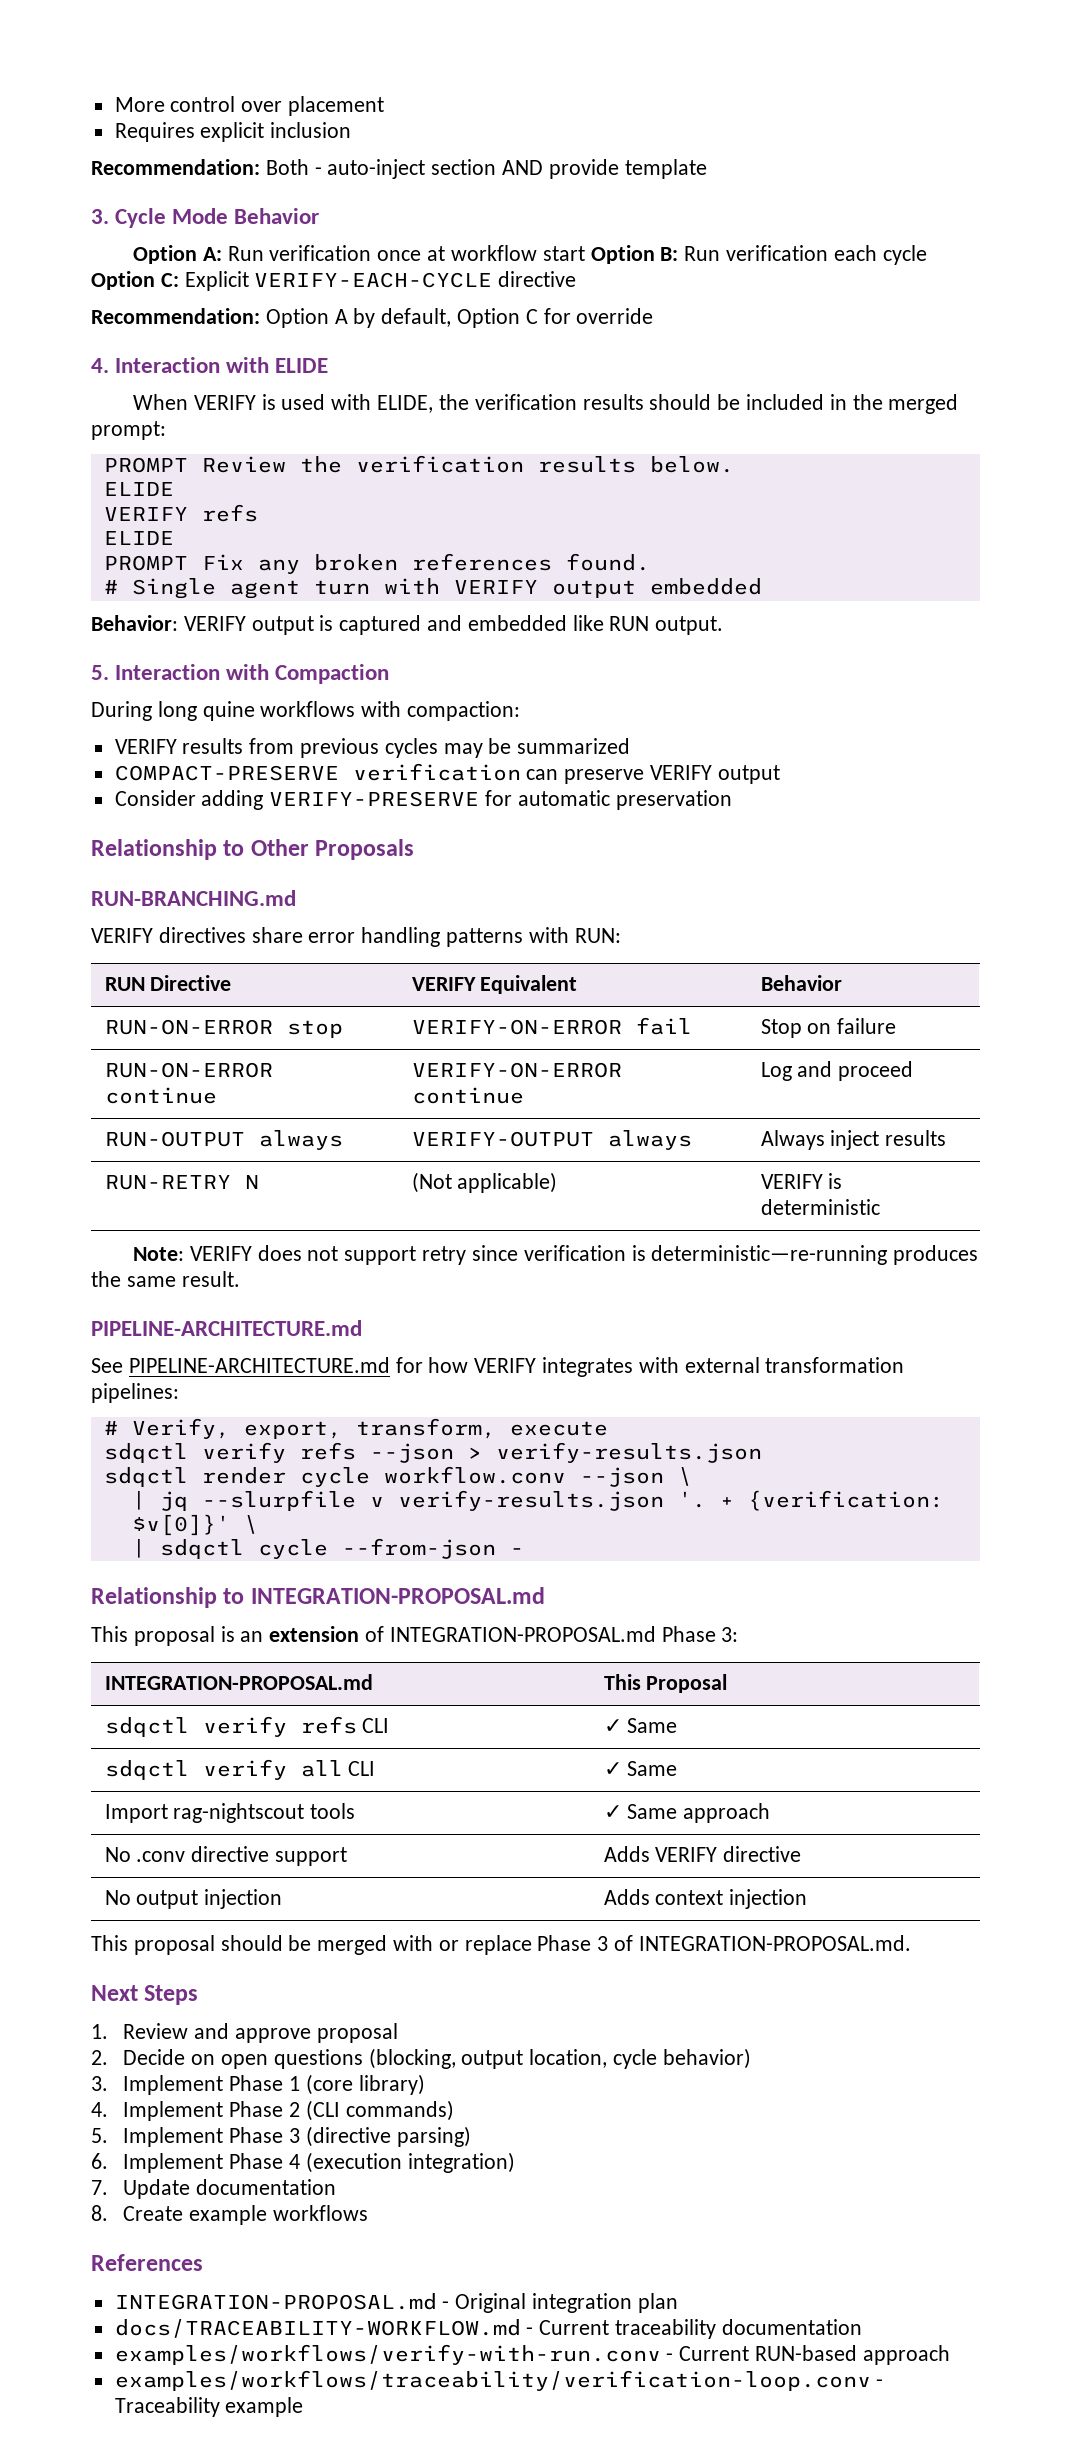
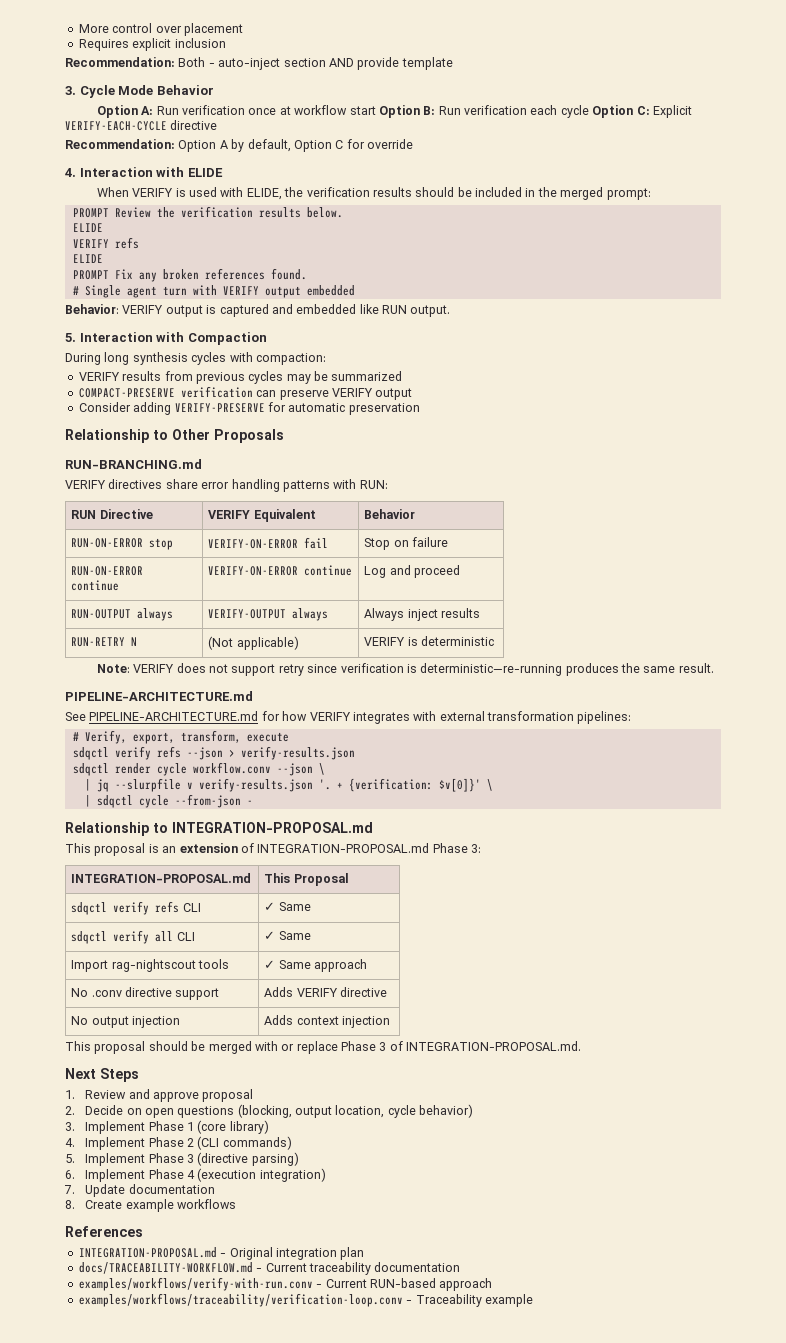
[202,701,356,721] quine workflows -> [132,352,227,365] synthesis cycles

